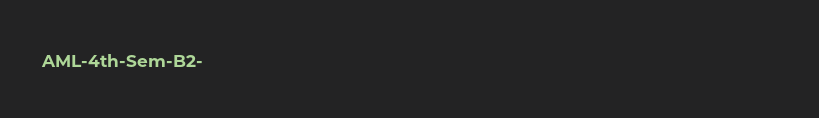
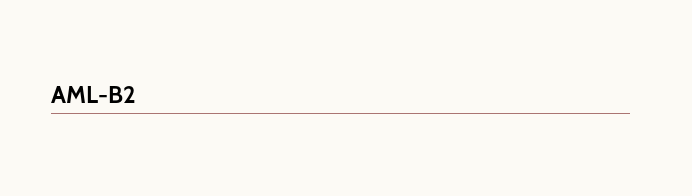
[41,54,203,67] AML-4th-Sem-B2- -> [51,86,136,103] AML-B2

